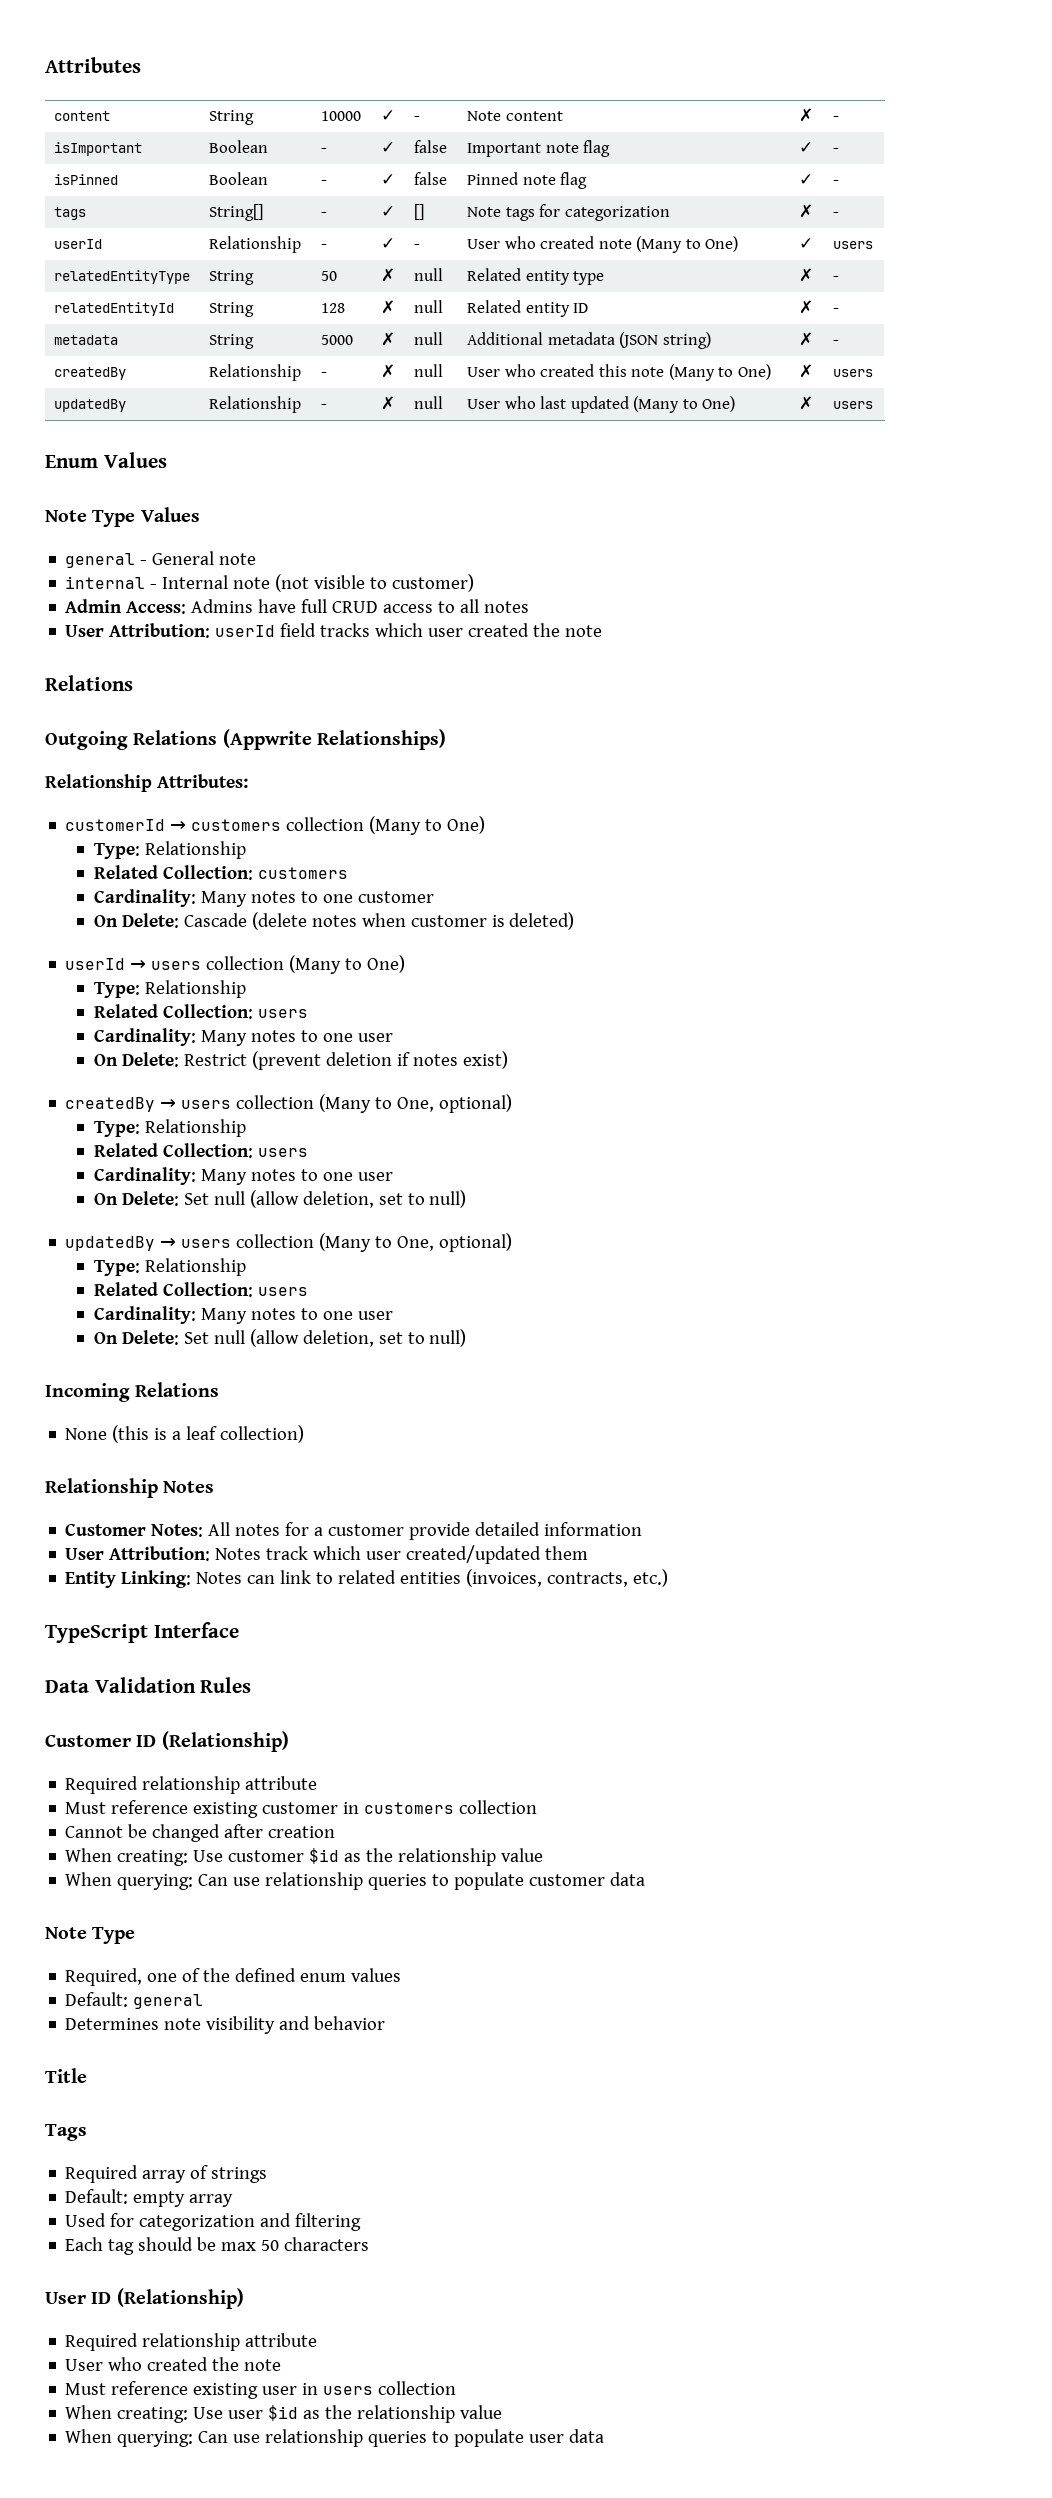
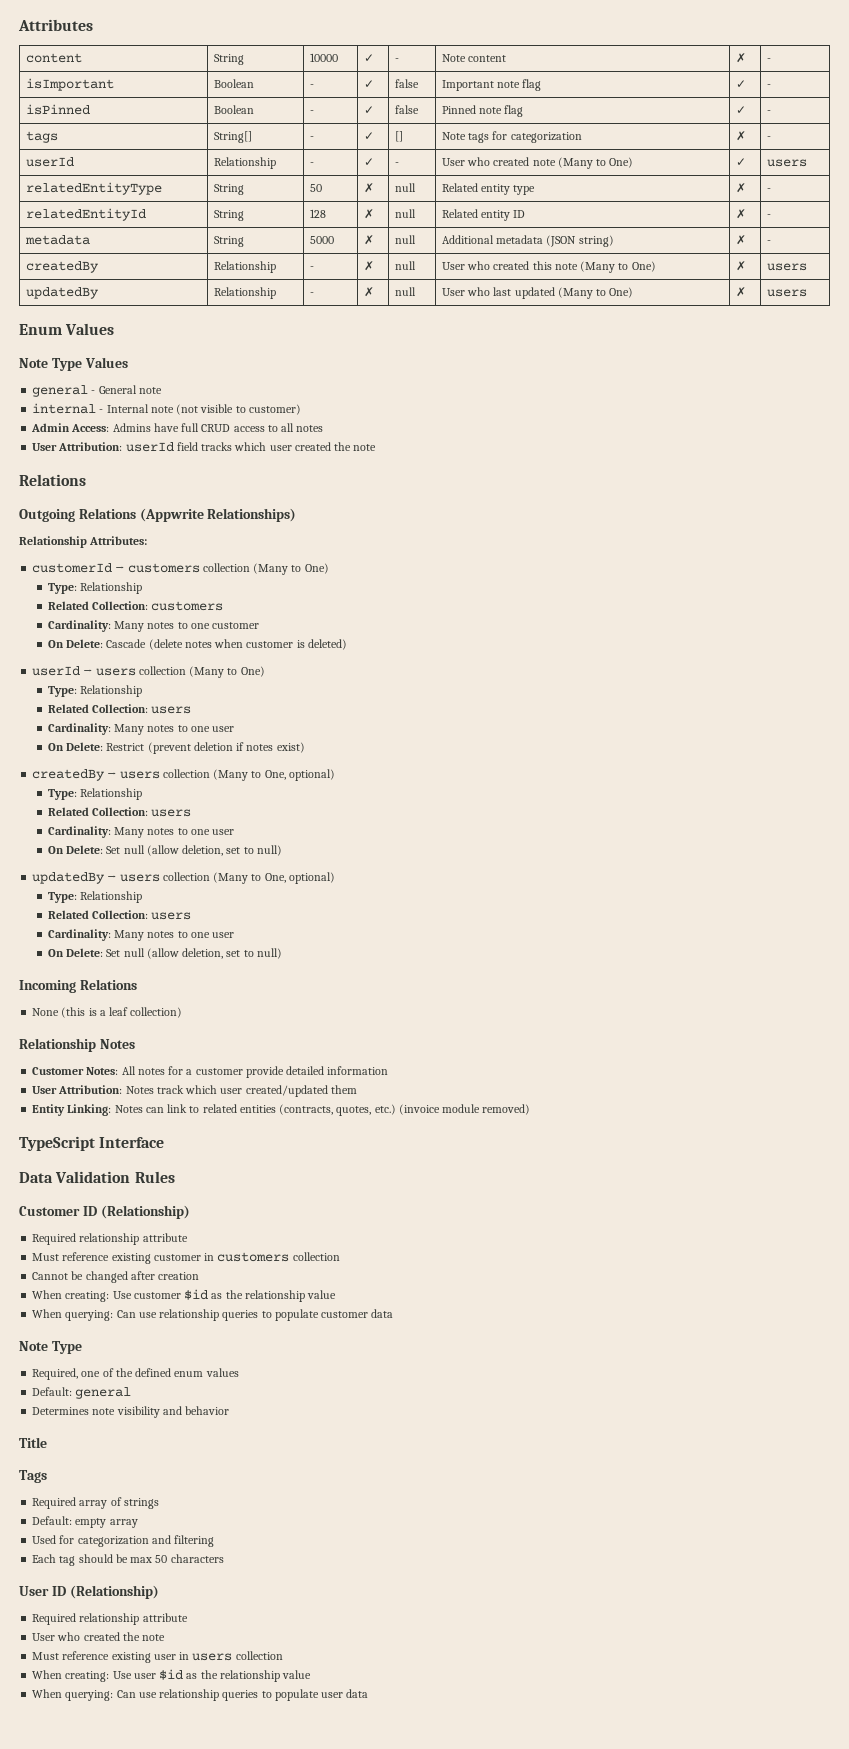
[466,1569,629,1587] (invoices, contracts, -> [279,1104,372,1116] (contracts, quotes,
(669, 1578) none -> [398,1104,531,1115] (invoice module removed)

